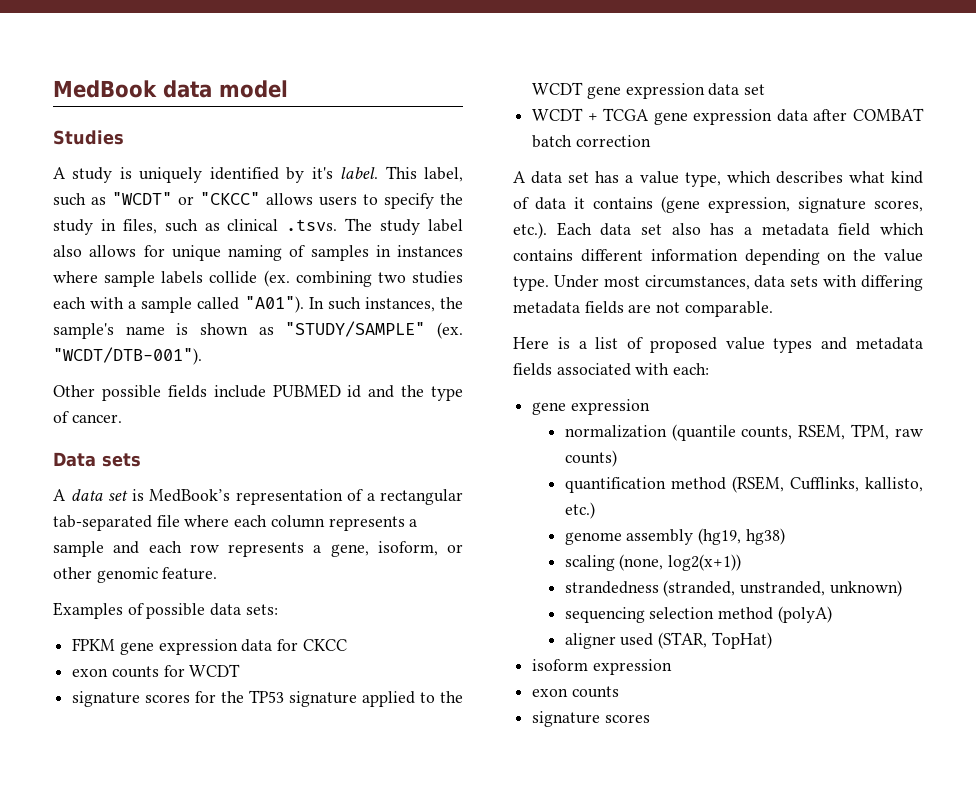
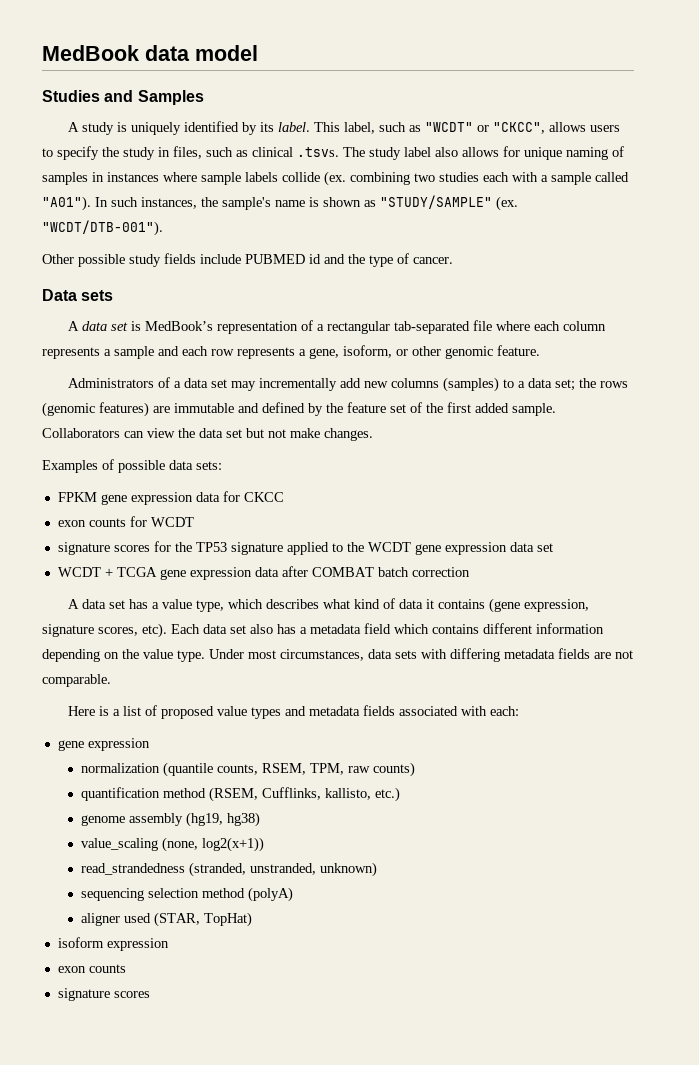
(124, 137) none -> [104,90,204,105] and Samples
[311,167,333,179] it's -> [260,122,275,132] its
[200,192,260,205] "CKCC" -> [493,122,546,134] "CKCC",
(161, 393) none -> [129,254,161,267] study
(218, 573) none -> [68,377,629,392] [42,402,556,417] [42,428,373,441] // Administrators of a data set may incrementally add new columns (samples) to a data set; the rows (genomic features) are immutable and defined by the feature set of the first added sample. Collaborators can view the data set but not make changes.
[513,222,547,239] etc.). -> [142,623,167,638] etc).
[564,555,615,571] scaling -> [80,838,158,851] value_scaling
[564,581,659,594] strandedness -> [80,863,185,875] read_strandedness

